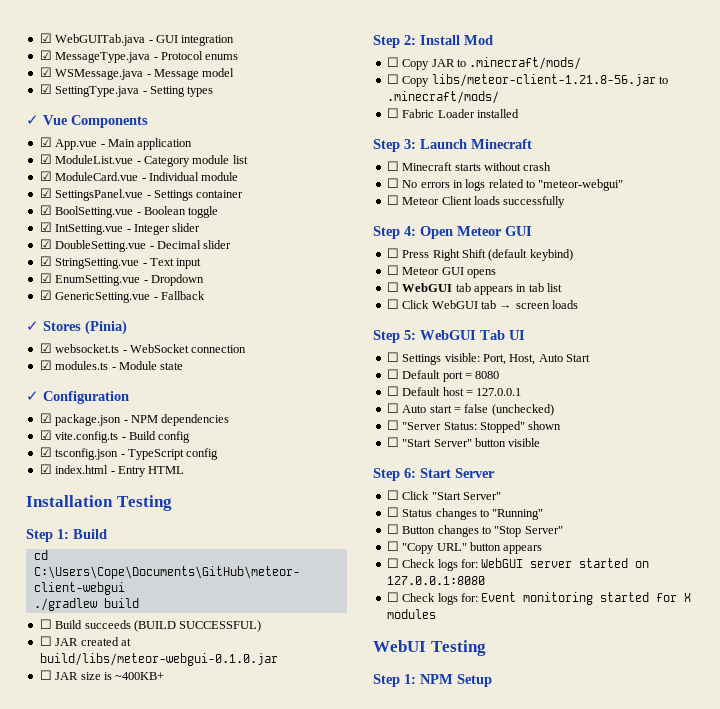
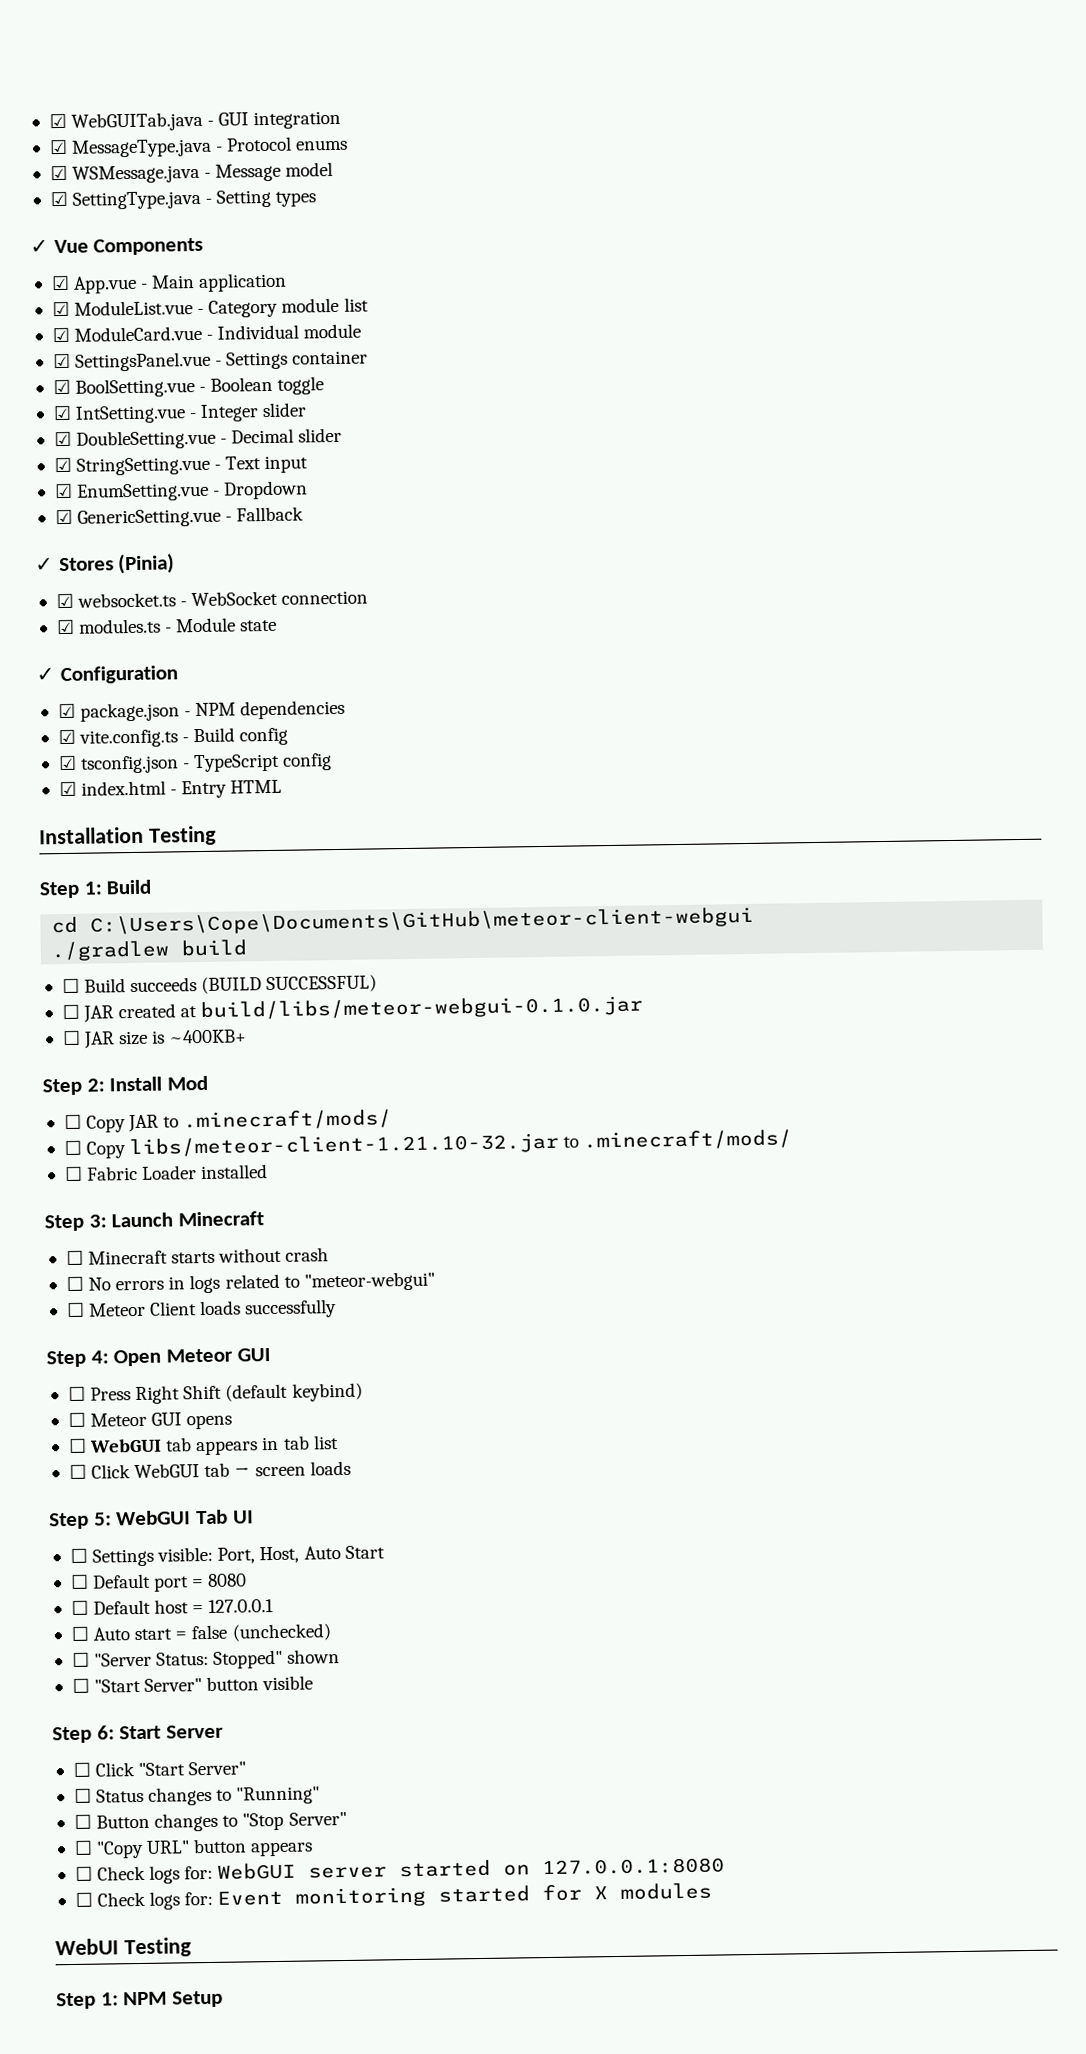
[431,74,656,87] libs/meteor-client-1.21.8-56.jar -> [129,1132,560,1159] libs/meteor-client-1.21.10-32.jar

